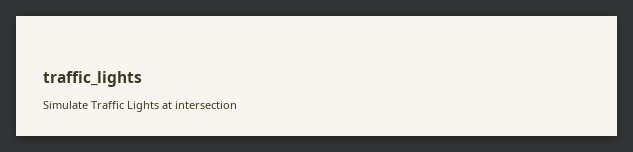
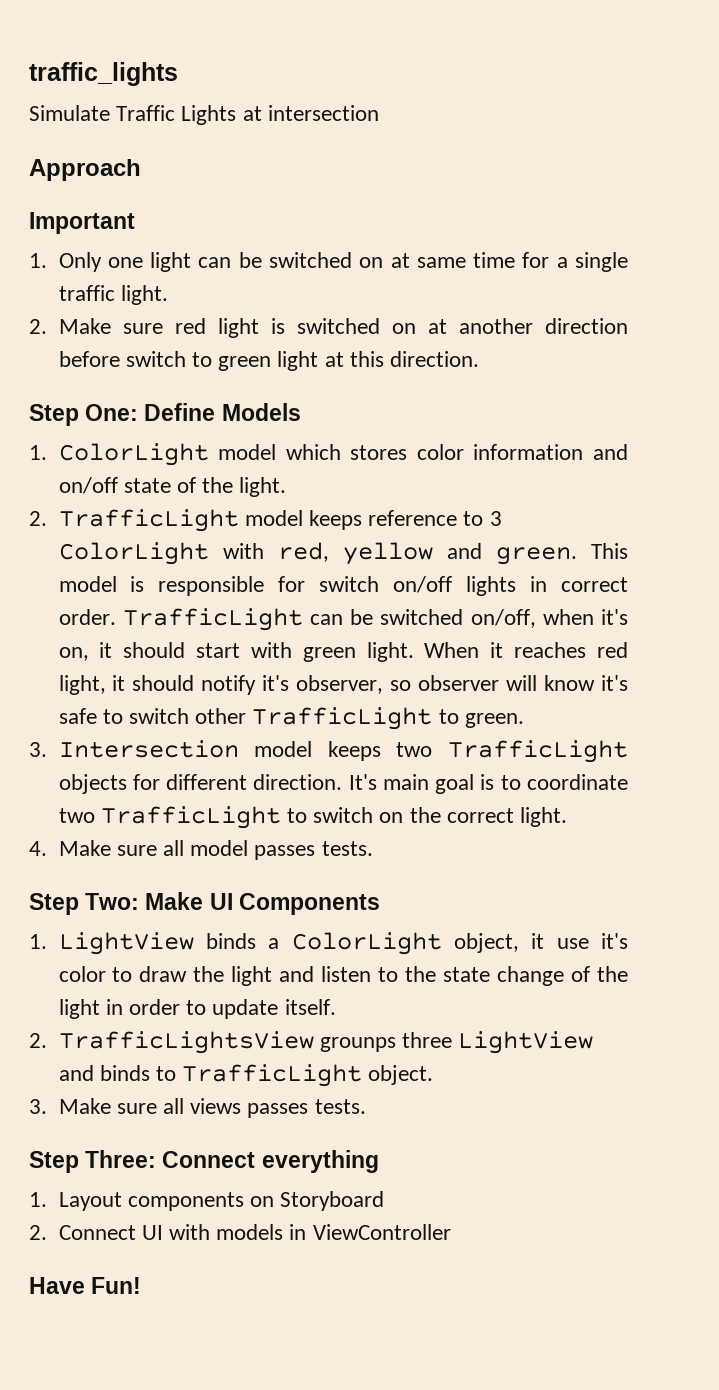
(237, 105) none -> [29,159,141,181] [29,212,135,234] [29,252,628,272] [58,285,168,305] [29,318,628,338] [58,351,479,371] [29,403,301,426] [29,443,628,466] [58,477,287,497] [29,509,502,532] [58,542,628,565] [58,576,628,596] [58,608,628,631] [58,642,629,662] [58,675,628,695] [58,707,524,730] [29,740,628,763] [58,774,628,794] [58,806,567,829] [29,840,373,860] [29,892,380,915] [29,932,628,955] [58,966,628,986] [58,999,336,1019] [29,1031,594,1054] [58,1064,434,1087] [29,1098,366,1118] [29,1150,379,1173] [29,1191,385,1211] [29,1224,451,1240] [29,1277,142,1294] // Approach // Important // 1. Only one light can be switched on at same time for a single traffic light. // 2. Make sure red light is switched on at another direction before switch to green light at this direction. // Step One: Define Models // 1. ColorLight model which stores color information and on/off state of the light. // 2. TrafficLight model keeps reference to 3 ColorLight with red, yellow and green. This model is responsible for switch on/off lights in correct order. TrafficLight can be switched on/off, when it's on, it should start with green light. When it reaches red light, it should notify it's observer, so observer will know it's safe to switch other TrafficLight to green. // 3. Intersection model keeps two TrafficLight objects for different direction. It's main goal is to coordinate two TrafficLight to switch on the correct light. // 4. Make sure all model passes tests. // Step Two: Make UI Components // 1. LightView binds a ColorLight object, it use it's color to draw the light and listen to the state change of the light in order to update itself. // 2. TrafficLightsView grounps three LightView and binds to TrafficLight object. // 3. Make sure all views passes tests. // Step Three: Connect everything // 1. Layout components on Storyboard // 2. Connect UI with models in ViewController // Have Fun!

